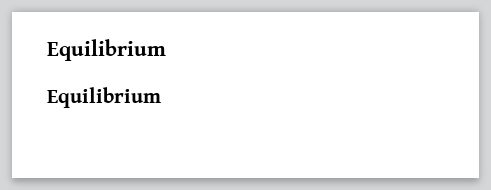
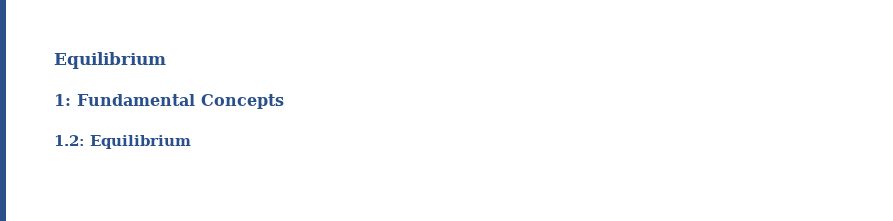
(166, 50) none -> [54,94,284,109] [54,135,85,146] 1: Fundamental Concepts // 1.2:

